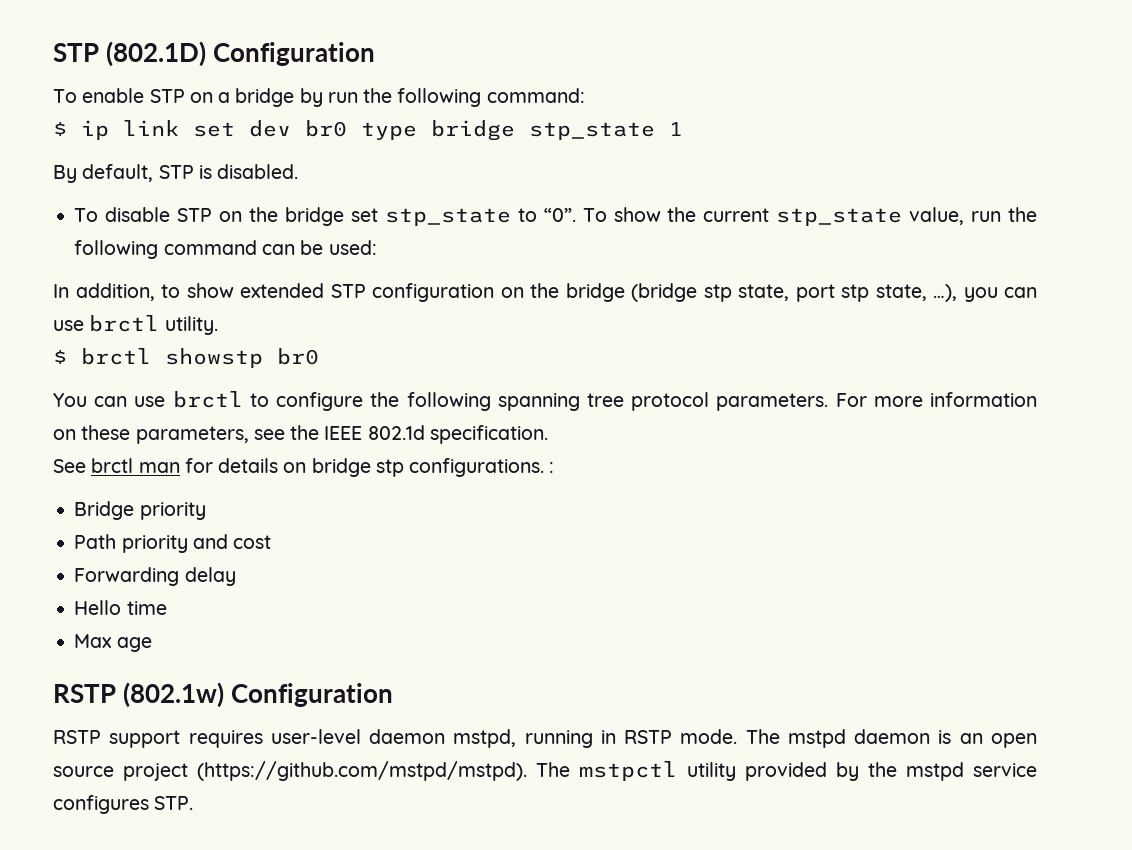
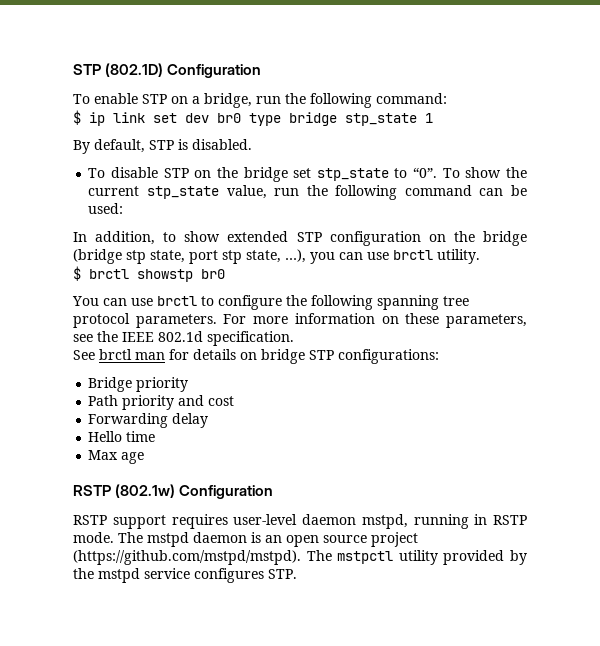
[235,88,323,107] bridge by -> [204,93,252,108] bridge,
[375,458,555,477] stp configurations. : -> [309,349,439,364] STP configurations:

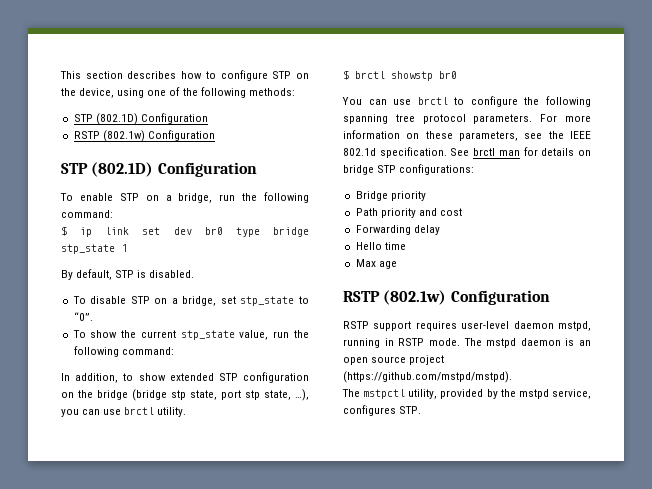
(73, 69) none -> [60,70,309,81] [61,87,295,98] [73,113,208,125] [73,130,215,142] This section describes how to configure STP on the device, using one of the following methods: // STP (802.1D) Configuration // RSTP (802.1w) Configuration //
[216,167,288,182] the bridge -> [171,296,217,306] a bridge,
(438, 172) none -> (93, 316) //
[404,185,527,196] [88,203,124,214] command can be used: -> [121,347,174,355] command:
(294, 338) // -> (447, 152) none
(301, 557) none -> (512, 377) //
[398,550,438,565] utility -> [408,389,438,399] utility,
[144,568,190,579] service -> [552,389,591,399] service,

